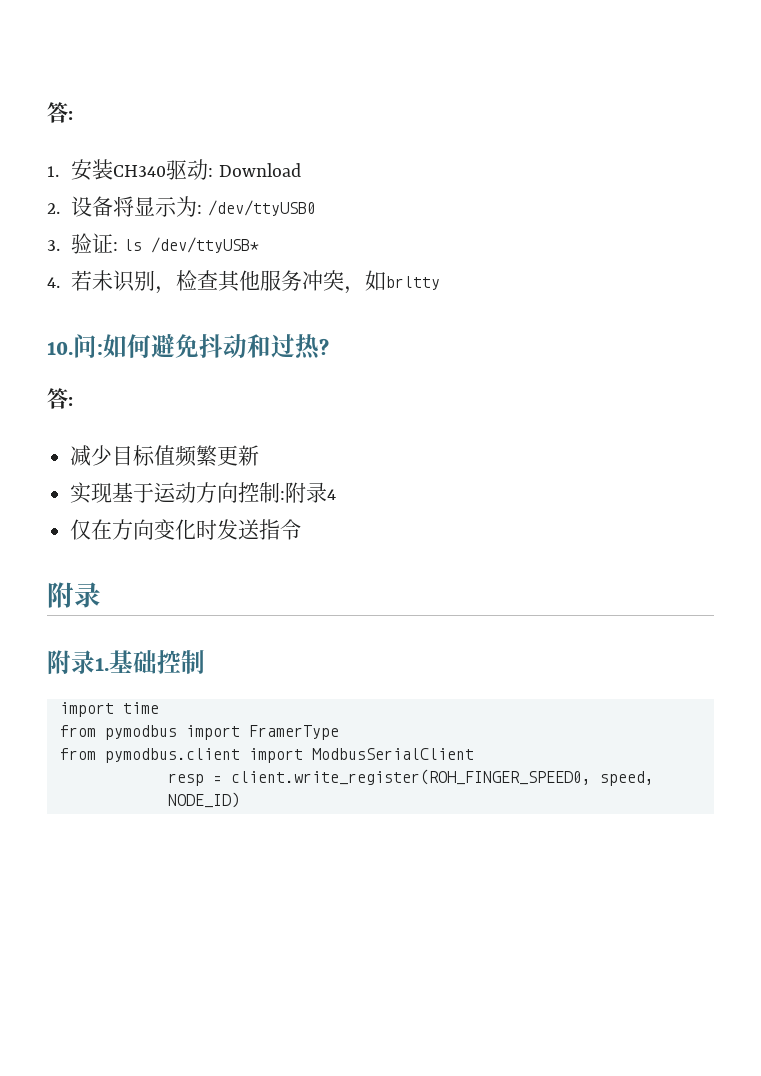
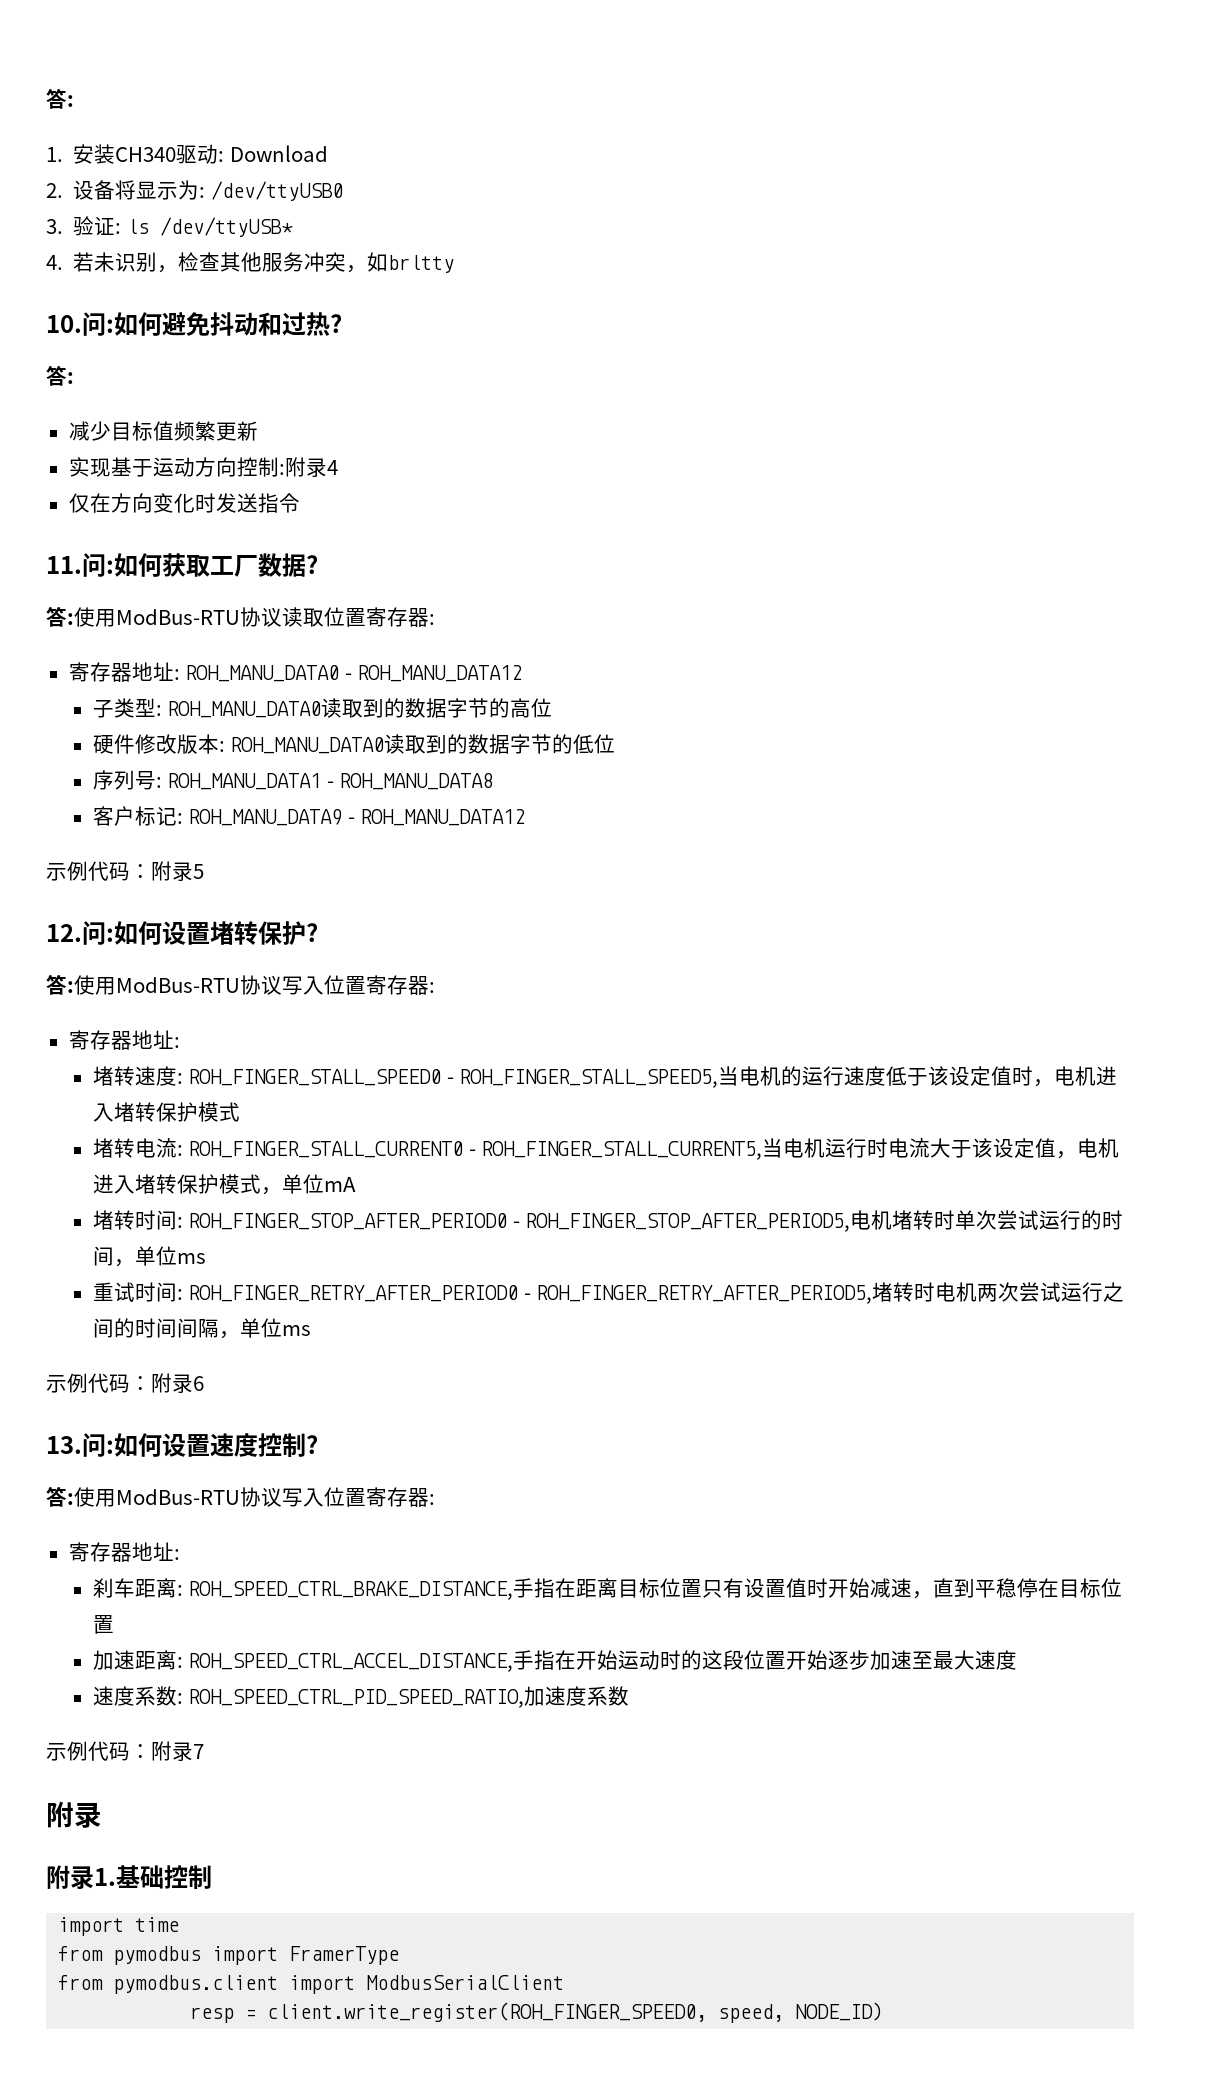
(302, 529) none -> [46,553,318,577] [46,606,435,627] [68,662,523,682] [92,698,553,718] [92,734,616,754] [92,770,494,790] [92,806,526,826] [46,861,204,881] [46,921,318,945] [46,974,435,995] [68,1030,180,1050] [92,1066,1118,1088] [92,1102,240,1122] [92,1138,1120,1160] [92,1174,356,1195] [92,1210,1124,1232] [92,1246,206,1267] [92,1282,1125,1304] [92,1318,311,1339] [46,1373,204,1393] [46,1433,318,1457] [46,1486,435,1507] [68,1542,180,1562] [92,1578,1123,1600] [92,1615,114,1634] [92,1650,1018,1672] [92,1686,630,1708] [46,1741,204,1761] // 11.问:如何获取工厂数据? // 答:使用ModBus-RTU协议读取位置寄存器: // 寄存器地址: ROH_MANU_DATA0 - ROH_MANU_DATA12 // 子类型: ROH_MANU_DATA0读取到的数据字节的高位 // 硬件修改版本: ROH_MANU_DATA0读取到的数据字节的低位 // 序列号: ROH_MANU_DATA1 - ROH_MANU_DATA8 // 客户标记: ROH_MANU_DATA9 - ROH_MANU_DATA12 // 示例代码：附录5 // 12.问:如何设置堵转保护? // 答:使用ModBus-RTU协议写入位置寄存器: // 寄存器地址: // 堵转速度: ROH_FINGER_STALL_SPEED0 - ROH_FINGER_STALL_SPEED5,当电机的运行速度低于该设定值时，电机进入堵转保护模式 // 堵转电流: ROH_FINGER_STALL_CURRENT0 - ROH_FINGER_STALL_CURRENT5,当电机运行时电流大于该设定值，电机进入堵转保护模式，单位mA // 堵转时间: ROH_FINGER_STOP_AFTER_PERIOD0 - ROH_FINGER_STOP_AFTER_PERIOD5,电机堵转时单次尝试运行的时间，单位ms // 重试时间: ROH_FINGER_RETRY_AFTER_PERIOD0 - ROH_FINGER_RETRY_AFTER_PERIOD5,堵转时电机两次尝试运行之间的时间间隔，单位ms // 示例代码：附录6 // 13.问:如何设置速度控制? // 答:使用ModBus-RTU协议写入位置寄存器: // 寄存器地址: // 刹车距离: ROH_SPEED_CTRL_BRAKE_DISTANCE,手指在距离目标位置只有设置值时开始减速，直到平稳停在目标位置 // 加速距离: ROH_SPEED_CTRL_ACCEL_DISTANCE,手指在开始运动时的这段位置开始逐步加速至最大速度 // 速度系数: ROH_SPEED_CTRL_PID_SPEED_RATIO,加速度系数 // 示例代码：附录7

